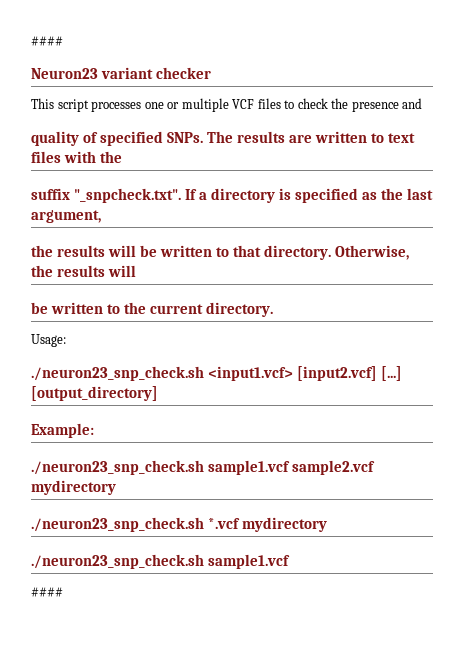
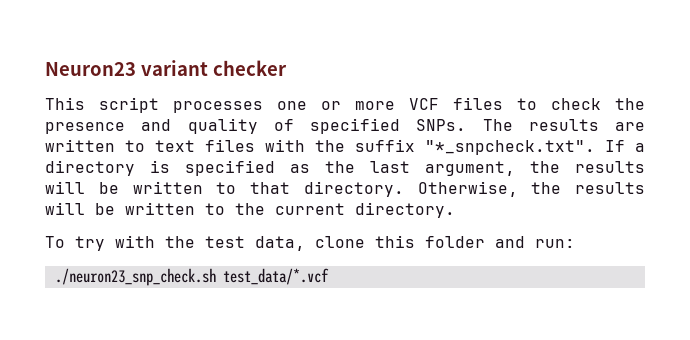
[31,36,63,46] #### // -> (45, 69) none
[181,98,229,112] multiple -> [355,101,395,110] more
(423, 103) // -> (172, 125) none
[31,188,182,203] // suffix "_snpcheck.txt". -> [355,139,595,155] suffix "*_snpcheck.txt".
(101, 216) // -> (515, 168) none
(137, 271) // -> (85, 208) none
[31,334,66,347] [31,366,403,381] [31,386,158,401] [31,423,94,438] [31,460,376,475] [31,480,116,495] [31,517,328,532] [31,554,291,569] [31,587,63,597] Usage: // ./neuron23_snp_check.sh <input1.vcf> [input2.vcf] [...] [output_directory] // Example: // ./neuron23_snp_check.sh sample1.vcf sample2.vcf mydirectory // ./neuron23_snp_check.sh *.vcf mydirectory // ./neuron23_snp_check.sh sample1.vcf // #### -> [45,235,575,251] [54,268,329,286] To try with the test data, clone this folder and run: // ./neuron23_snp_check.sh test_data/*.vcf

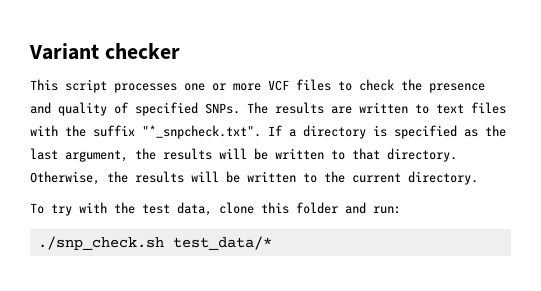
[45,60,208,76] Neuron23 variant -> [29,43,99,60] Variant
[54,268,329,286] ./neuron23_snp_check.sh test_data/*.vcf -> [37,236,272,250] ./snp_check.sh test_data/*

